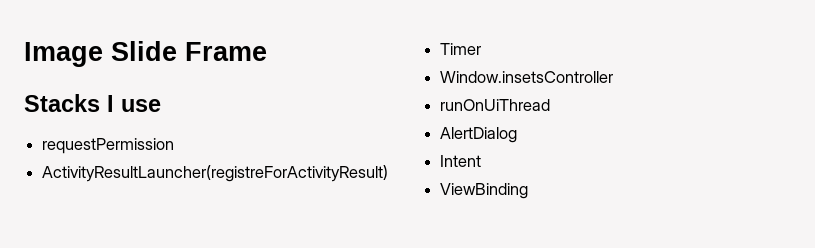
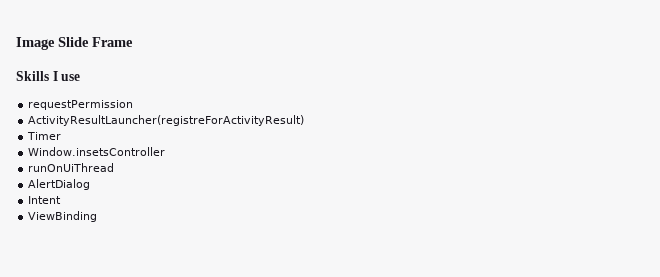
[24,94,100,112] Stacks -> [16,71,49,81] Skills

